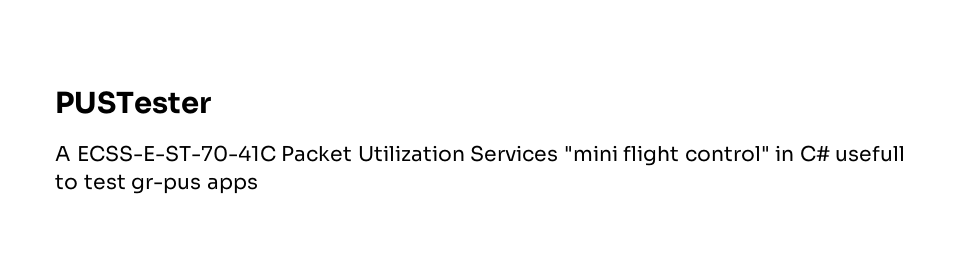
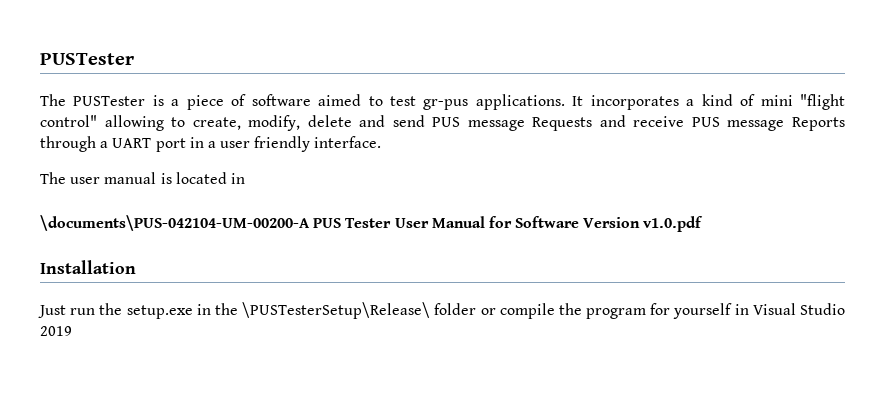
[55,145,906,166] [55,174,258,194] A ECSS-E-ST-70-41C Packet Utilization Services "mini flight control" in C# usefull to test gr-pus apps -> [40,94,846,110] [40,115,845,131] [40,136,382,152] [40,172,245,184] [40,215,704,232] [40,260,136,274] [38,302,845,319] [40,326,72,336] The PUSTester is a piece of software aimed to test gr-pus applications. It incorporates a kind of mini "flight control" allowing to create, modify, delete and send PUS message Requests and receive PUS message Reports through a UART port in a user friendly interface. // The user manual is located in // \documents\PUS-042104-UM-00200-A PUS Tester User Manual for Software Version v1.0.pdf // Installation // Just run the setup.exe in the \PUSTesterSetup\Release\ folder or compile the program for yourself in Visual Studio 2019

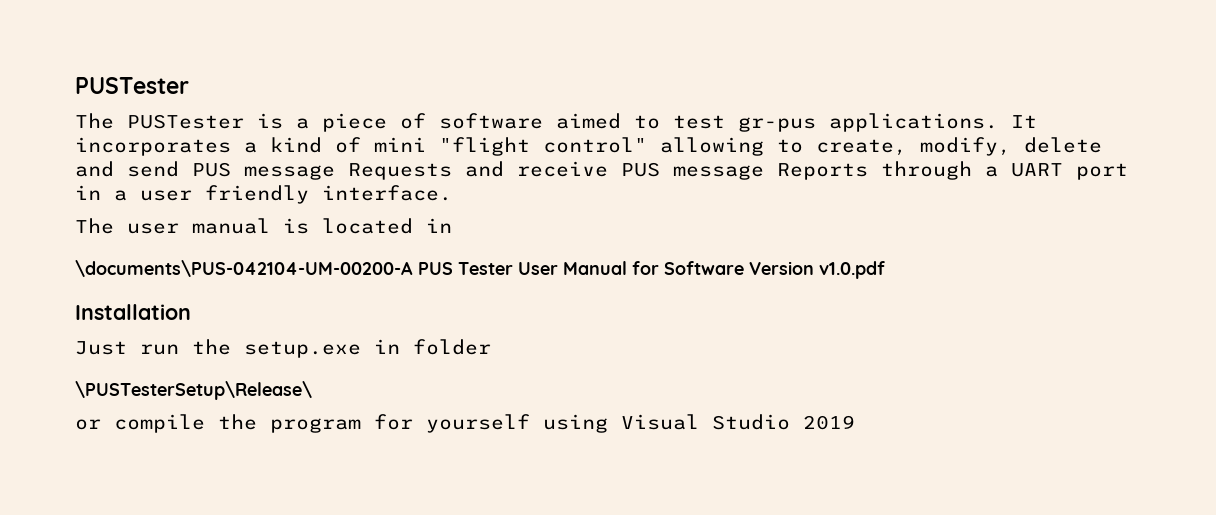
[214,303,238,315] the -> [413,339,491,355] folder //
[434,303,477,315] folder -> (312, 390) //
[734,304,749,315] in -> [543,414,608,433] using

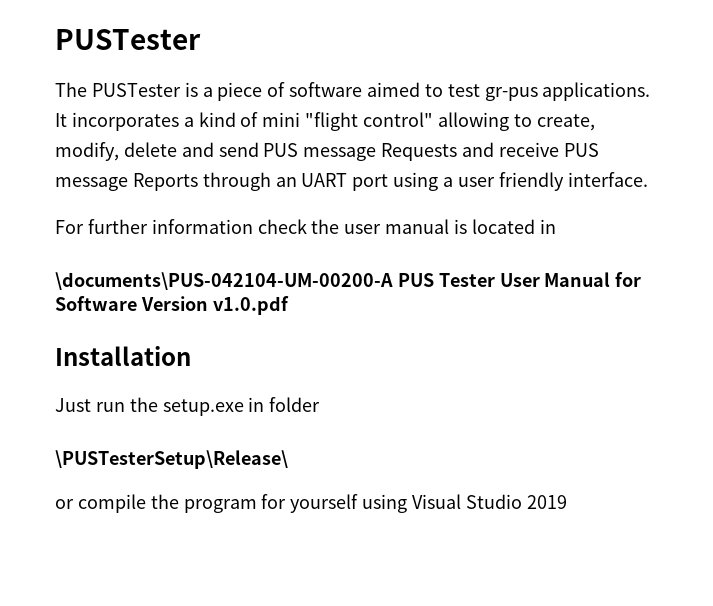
[985,166,998,177] a -> [275,177,297,187] an
[75,185,101,200] in -> [393,172,439,191] using
[75,218,114,234] The -> [55,219,340,234] For further information check the

